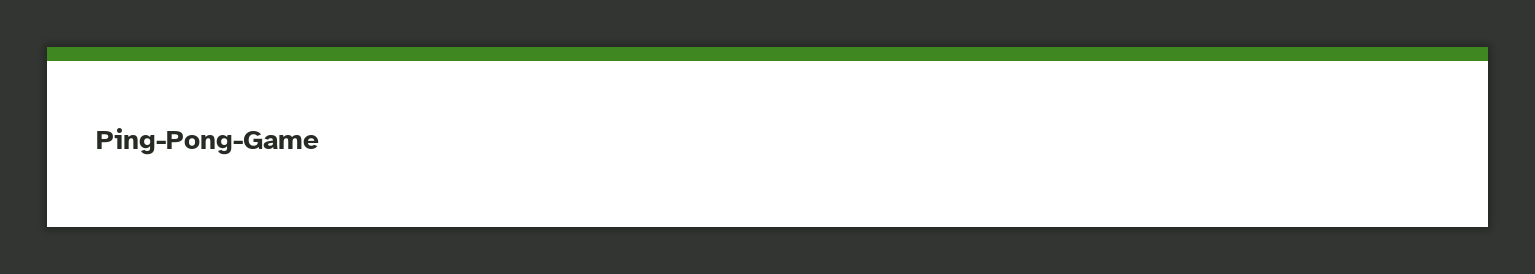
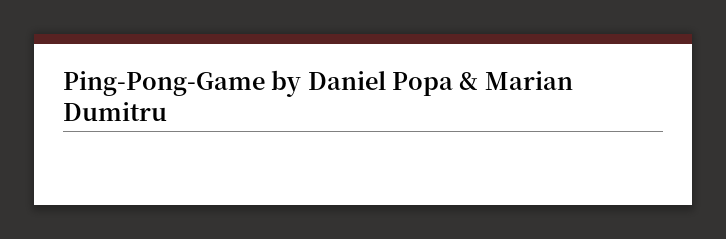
(319, 141) none -> [271,70,573,97] [63,102,167,121] by Daniel Popa & Marian Dumitru

